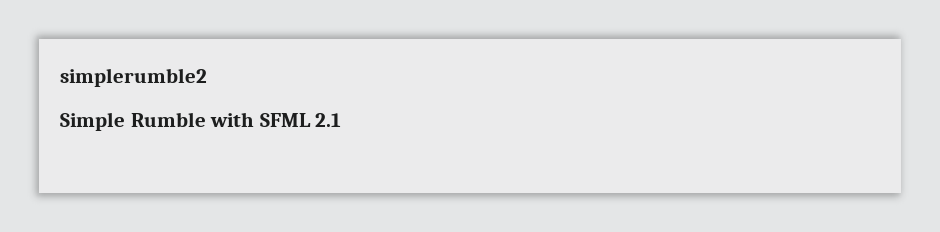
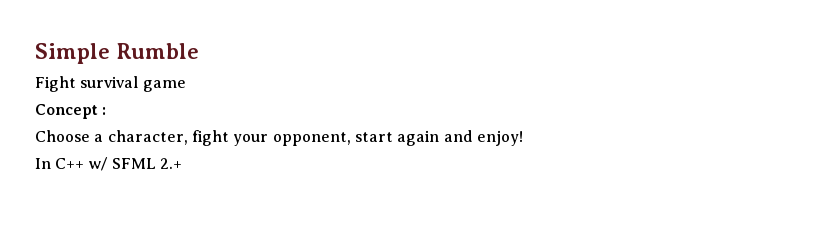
[60,68,207,87] simplerumble2 // -> (35, 53) none
[210,112,342,127] with SFML 2.1 -> [35,76,186,92] [35,104,107,119] [35,130,523,146] [35,157,183,171] // Fight survival game // Concept : // Choose a character, fight your opponent, start again and enjoy! // In C++ w/ SFML 2.+

